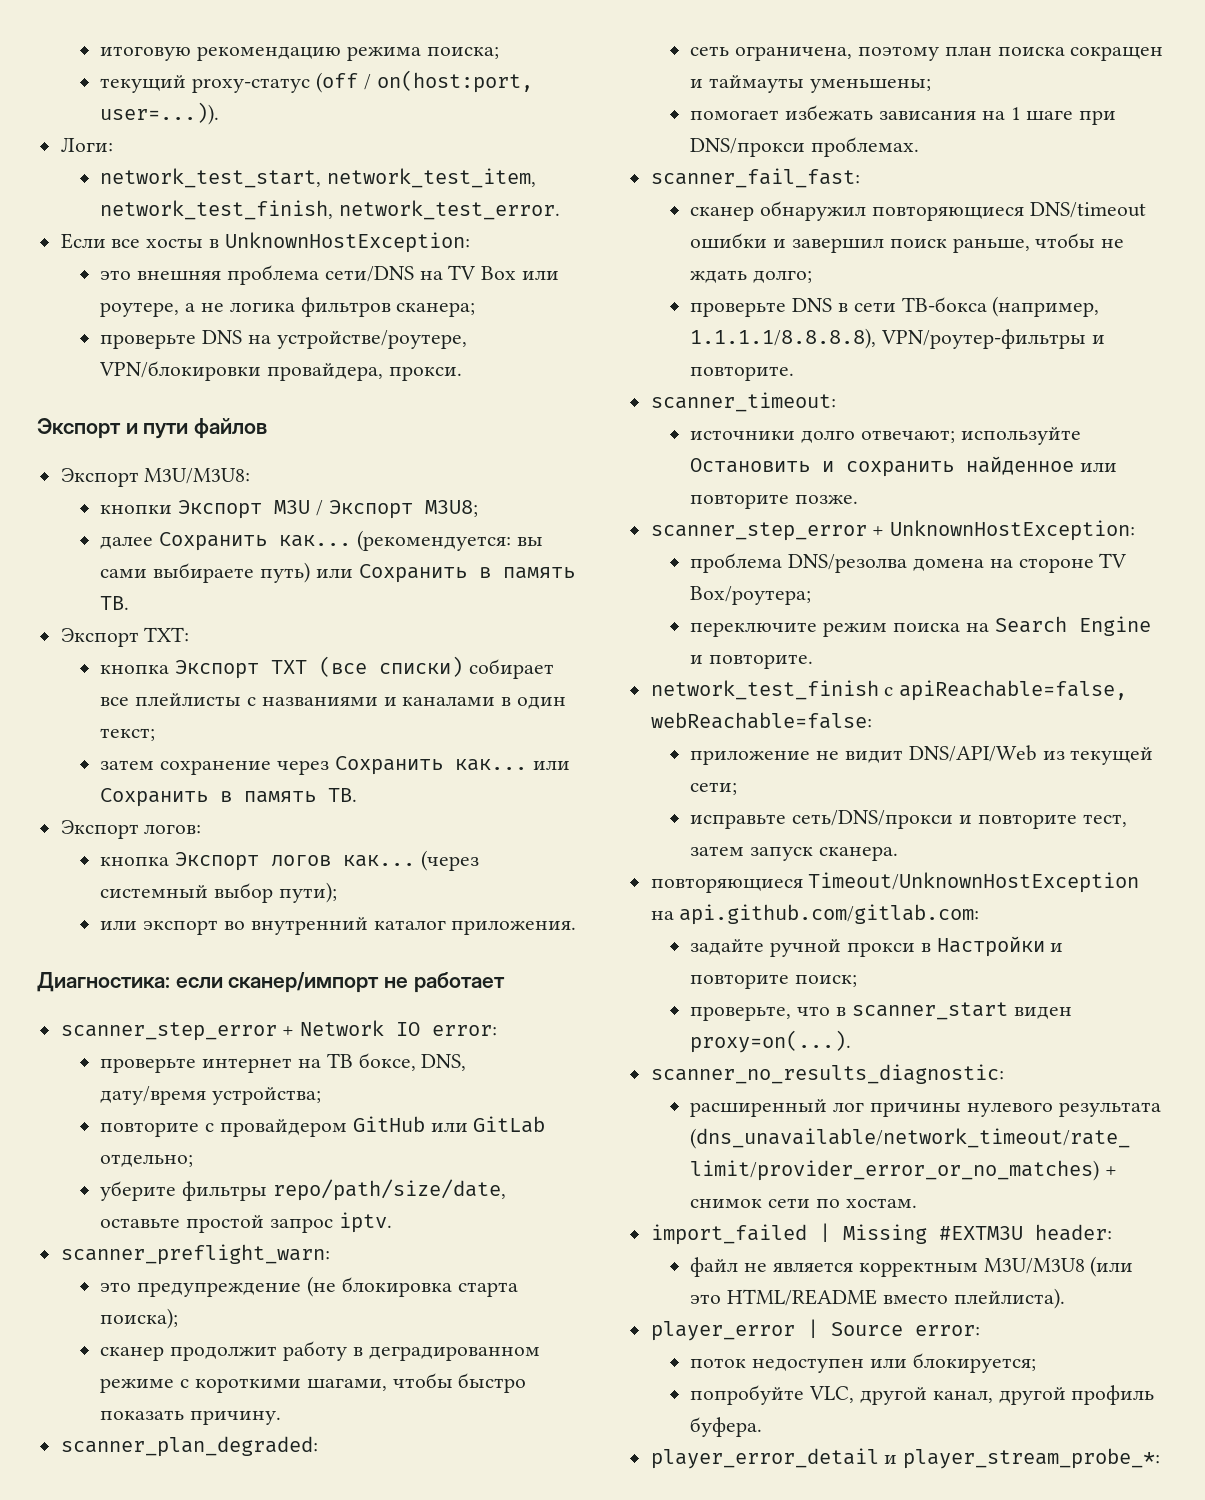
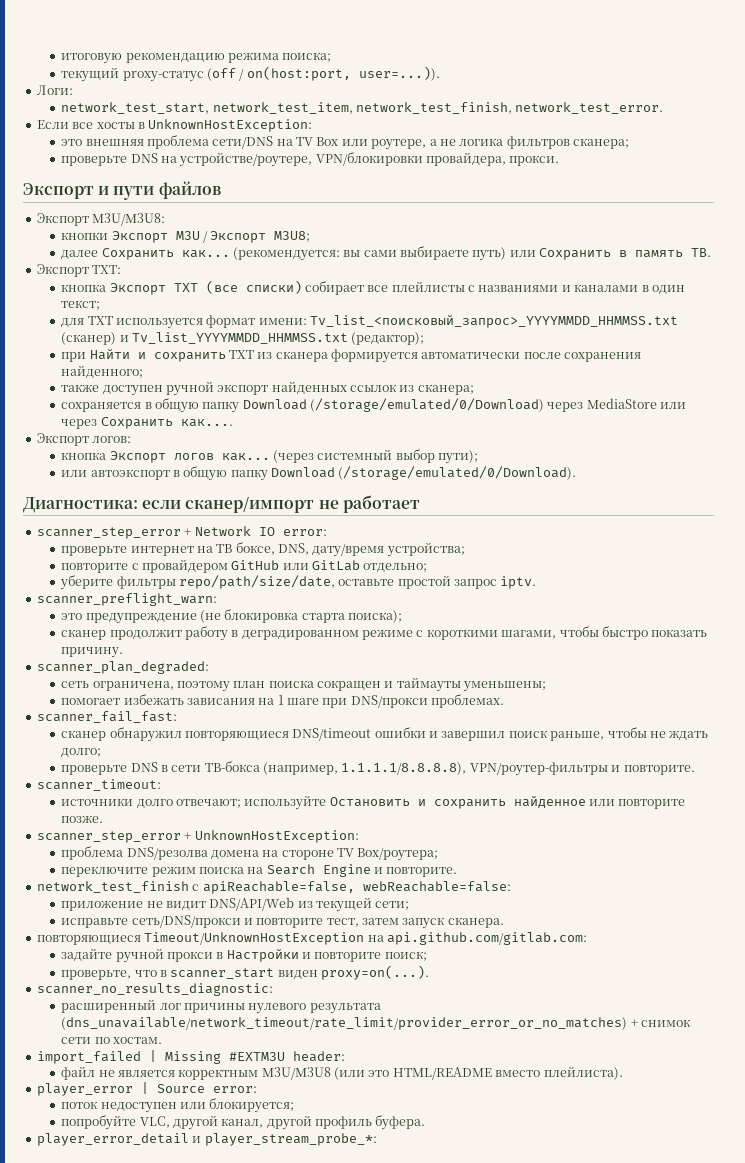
[100,756,570,775] [100,788,358,807] затем сохранение через Сохранить как... или Сохранить в память ТВ. -> [61,315,679,329] [61,332,425,345] [61,349,642,363] [61,365,144,379] [61,381,474,396] [61,398,687,413] [61,417,233,429] для TXT используется формат имени: Tv_list_<поисковый_запрос>_YYYYMMDD_HHMMSS.txt (сканер) и Tv_list_YYYYMMDD_HHMMSS.txt (редактор); // при Найти и сохранить TXT из сканера формируется автоматически после сохранения найденного; // также доступен ручной экспорт найденных ссылок из сканера; // сохраняется в общую папку Download (/storage/emulated/0/Download) через MediaStore или через Сохранить как....
[143,917,577,935] экспорт во внутренний каталог приложения. -> [90,466,577,481] автоэкспорт в общую папку Download (/storage/emulated/0/Download).

